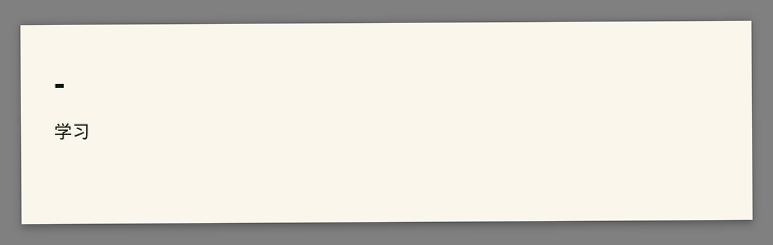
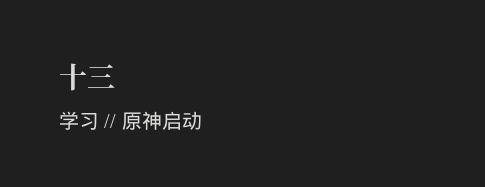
[53,83,66,94] - -> [59,63,115,91] 十三
(91, 131) none -> [104,111,202,130] // 原神启动

